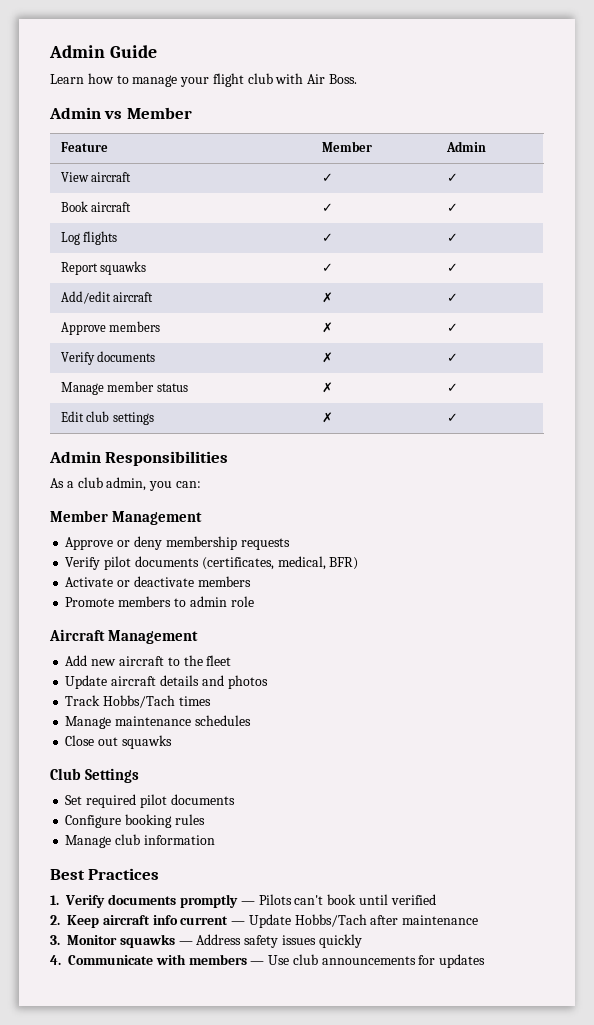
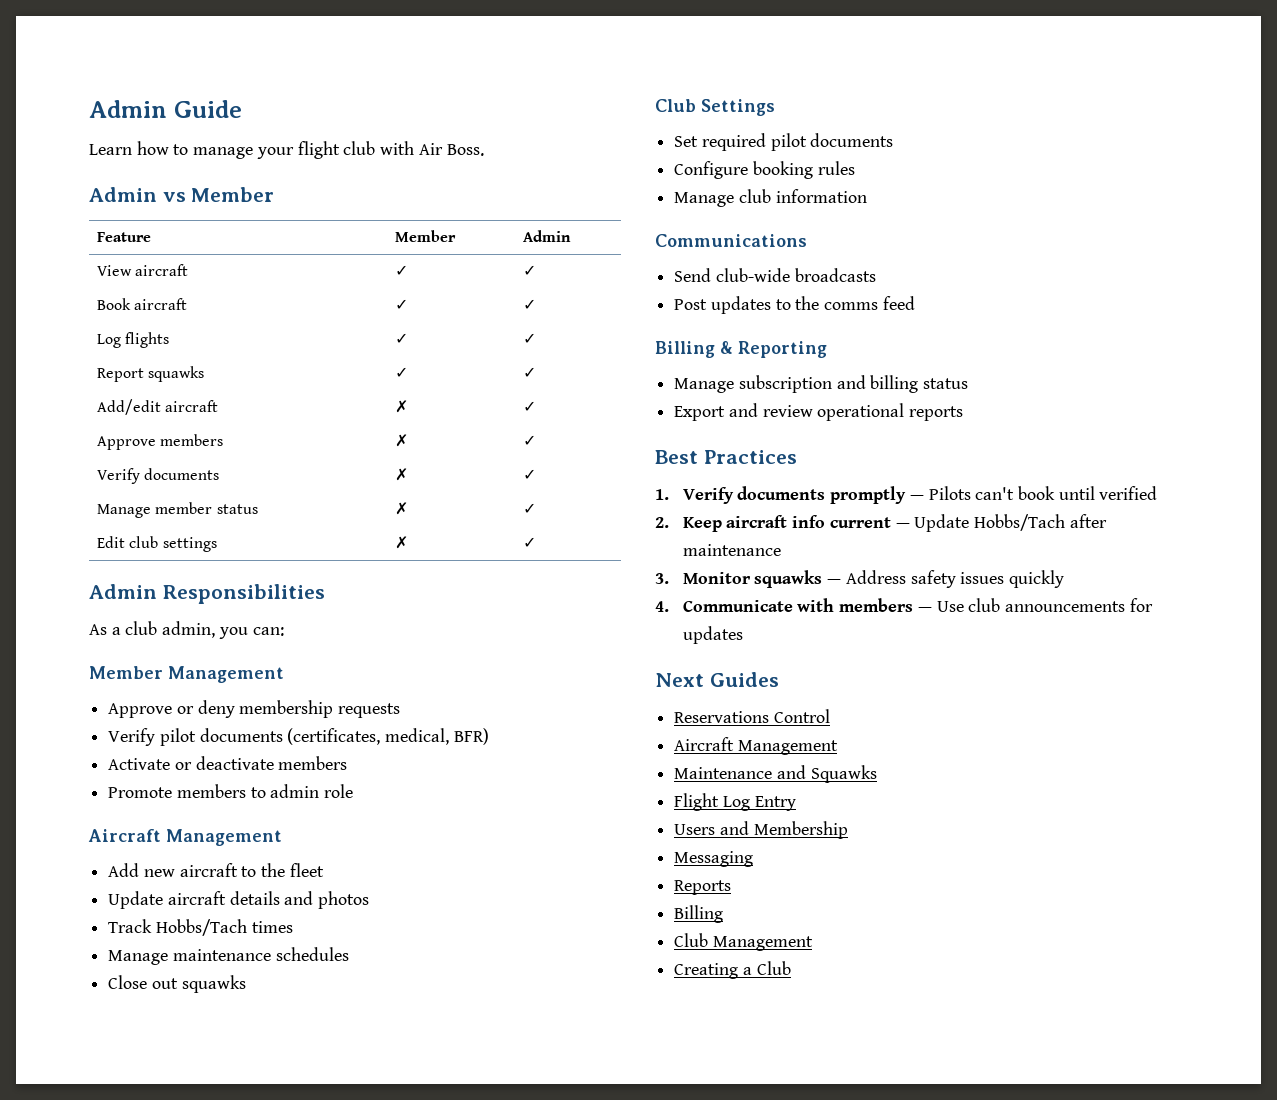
(215, 840) none -> [655,234,807,247] [674,268,876,282] [674,296,915,314] [655,341,827,358] [674,375,969,393] [674,403,964,421] // Communications // Send club-wide broadcasts // Post updates to the comms feed // Billing & Reporting // Manage subscription and billing status // Export and review operational reports
(486, 961) none -> [655,672,779,687] [674,709,830,723] [674,737,838,755] [674,765,877,783] [674,793,796,811] [674,821,848,839] [674,851,754,867] [674,880,732,895] [674,905,724,923] [674,933,813,951] [674,961,791,979] // Next Guides // Reservations Control // Aircraft Management // Maintenance and Squawks // Flight Log Entry // Users and Membership // Messaging // Reports // Billing // Club Management // Creating a Club

